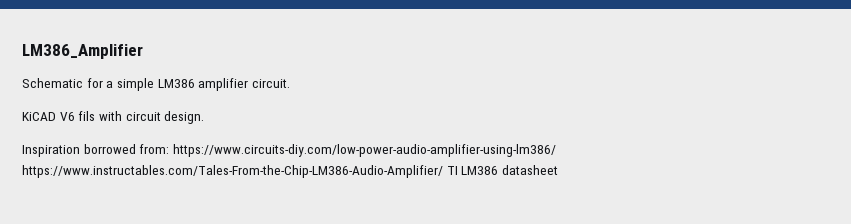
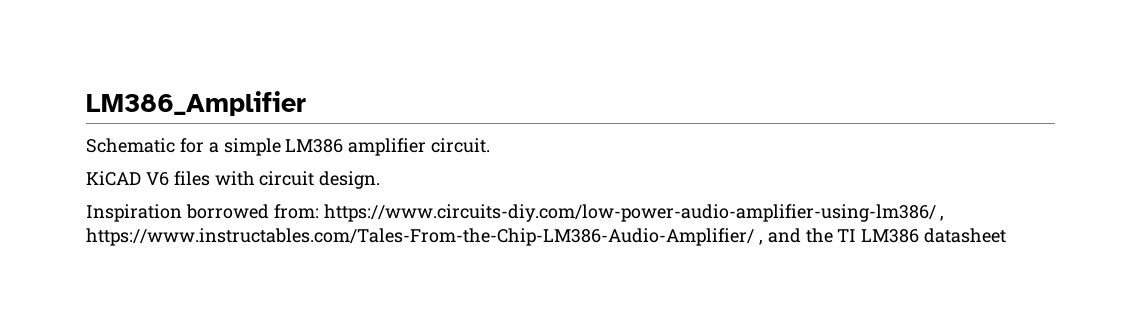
[78,111,96,121] fils -> [173,171,210,186] files
[22,165,443,178] https://www.instructables.com/Tales-From-the-Chip-LM386-Audio-Amplifier/ -> [940,216,945,221] [86,228,833,246] , https://www.instructables.com/Tales-From-the-Chip-LM386-Audio-Amplifier/ , and the

